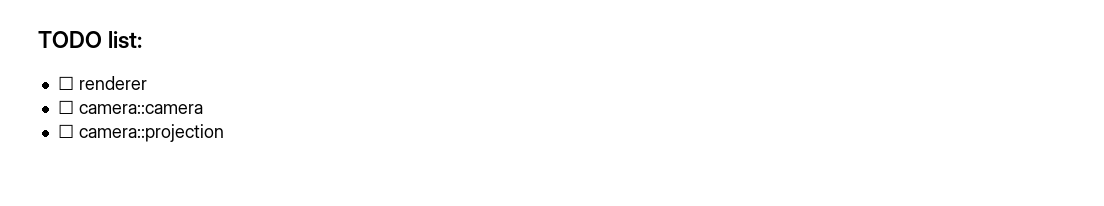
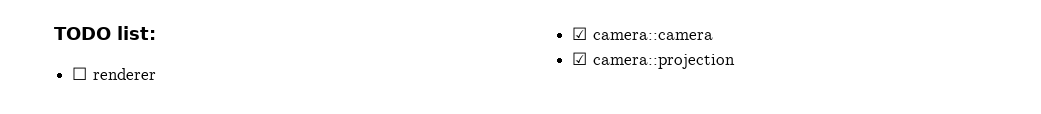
[57,100,74,114] ☐ -> [572,27,588,40] ☑
[57,124,74,138] ☐ -> [572,52,588,65] ☑

